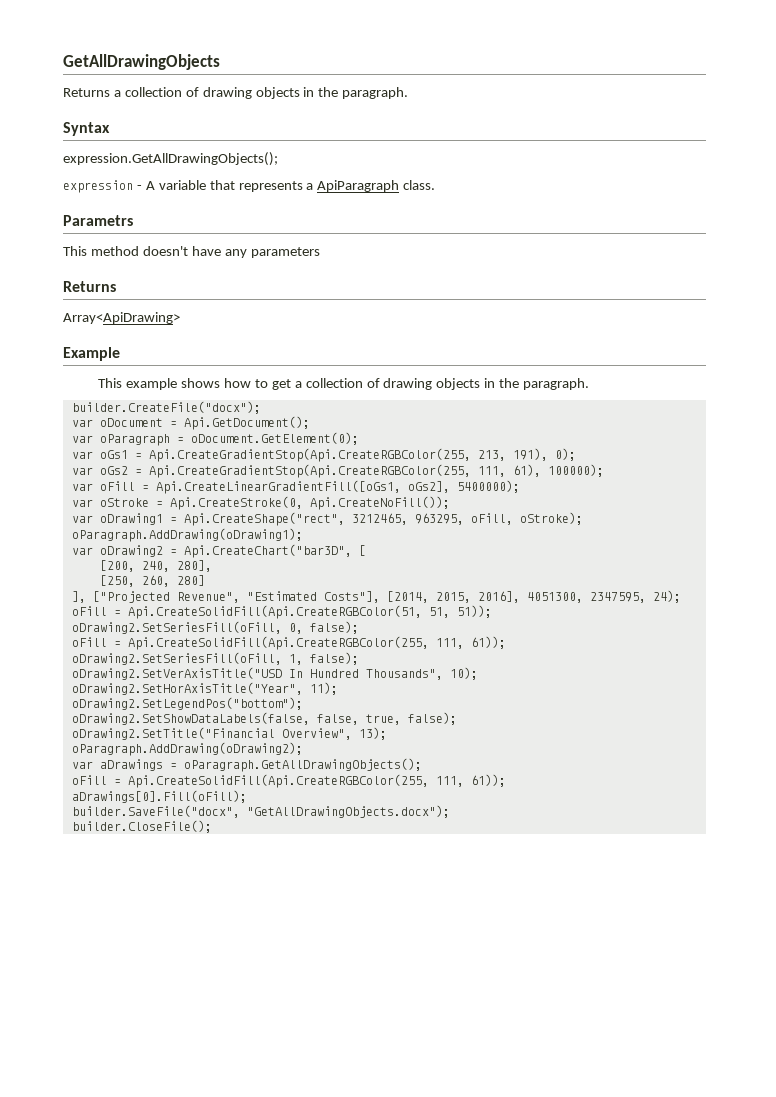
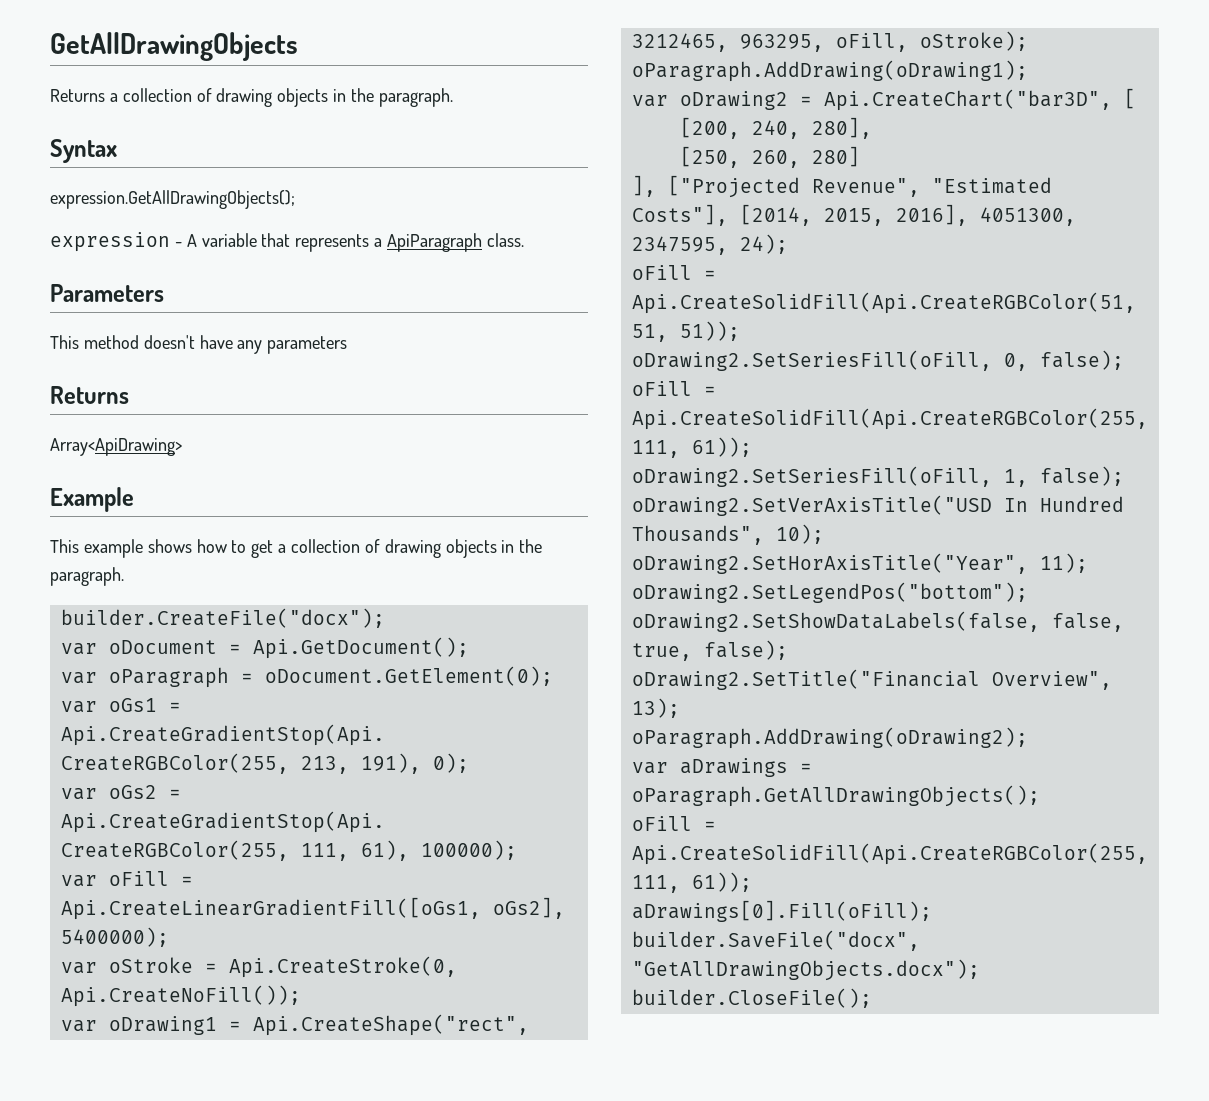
[63,215,133,226] Parametrs -> [50,284,164,302] Parameters

